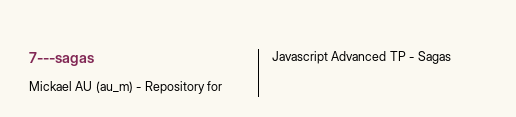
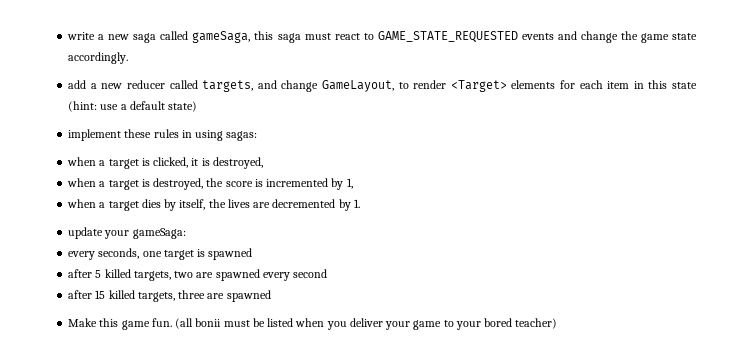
[29,52,94,66] [29,81,222,94] [272,51,451,64] 7---sagas // Mickael AU (au_m) - Repository for Javascript Advanced TP - Sagas -> [67,31,697,43] [68,52,129,64] [68,80,698,92] [68,101,198,112] [68,129,258,141] [67,157,263,169] [67,178,353,190] [67,199,360,211] [68,227,186,239] [68,248,253,260] [68,269,328,281] [68,290,271,302] [68,318,558,330] write a new saga called gameSaga, this saga must react to GAME_STATE_REQUESTED events and change the game state accordingly. // add a new reducer called targets, and change GameLayout, to render <Target> elements for each item in this state (hint: use a default state) // implement these rules in using sagas: // when a target is clicked, it is destroyed, // when a target is destroyed, the score is incremented by 1, // when a target dies by itself, the lives are decremented by 1. // update your gameSaga: // every seconds, one target is spawned // after 5 killed targets, two are spawned every second // after 15 killed targets, three are spawned // Make this game fun. (all bonii must be listed when you deliver your game to your bored teacher)

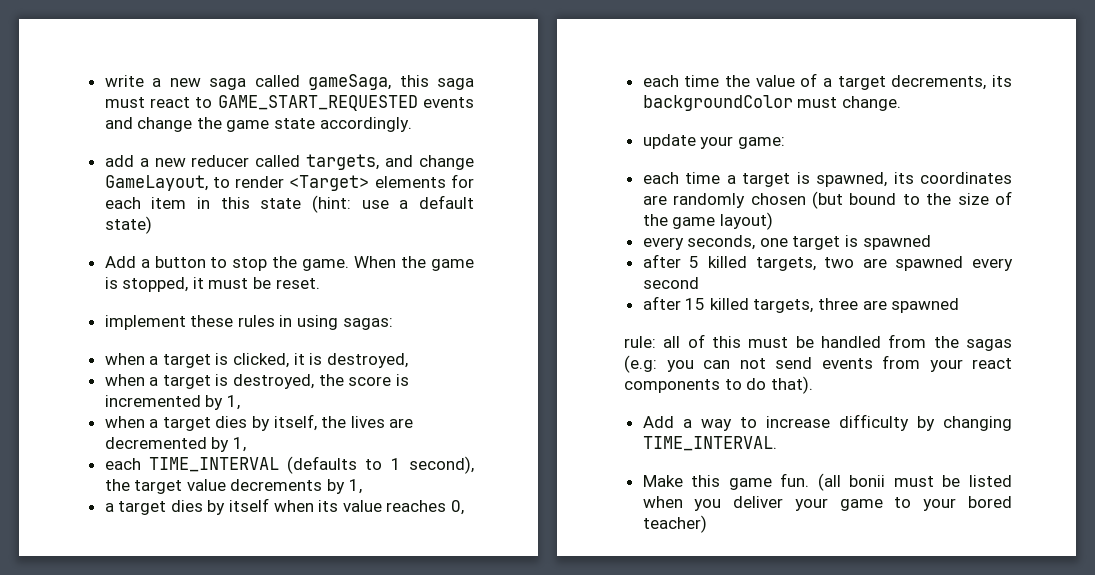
[377,31,518,43] GAME_STATE_REQUESTED -> [217,95,418,111] GAME_START_REQUESTED
(198, 106) none -> [104,256,474,271] [104,277,320,292] // Add a button to stop the game. When the game is stopped, it must be reset.
[353,199,360,208] [68,227,186,239] 1. // update your gameSaga: -> [232,437,246,452] [104,456,474,474] [104,479,362,494] [104,498,465,515] [642,73,1012,90] [642,95,901,111] [642,134,785,149] [642,172,1012,187] [642,191,1012,209] [642,212,773,230] 1, // each TIME_INTERVAL (defaults to 1 second), the target value decrements by 1, // a target dies by itself when its value reaches 0, // each time the value of a target decrements, its backgroundColor must change. // update your game: // each time a target is spawned, its coordinates are randomly chosen (but bound to the size of the game layout)
(271, 296) none -> [624,334,1012,351] [624,355,1012,373] [624,376,813,394] [642,414,1012,431] [642,436,777,451] // rule: all of this must be handled from the sagas (e.g: you can not send events from your react components to do that). // Add a way to increase difficulty by changing TIME_INTERVAL.

